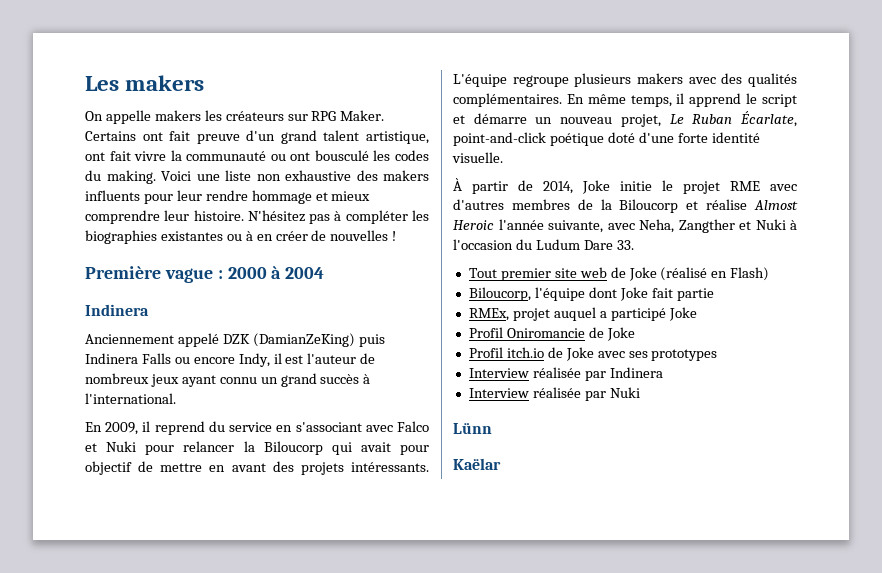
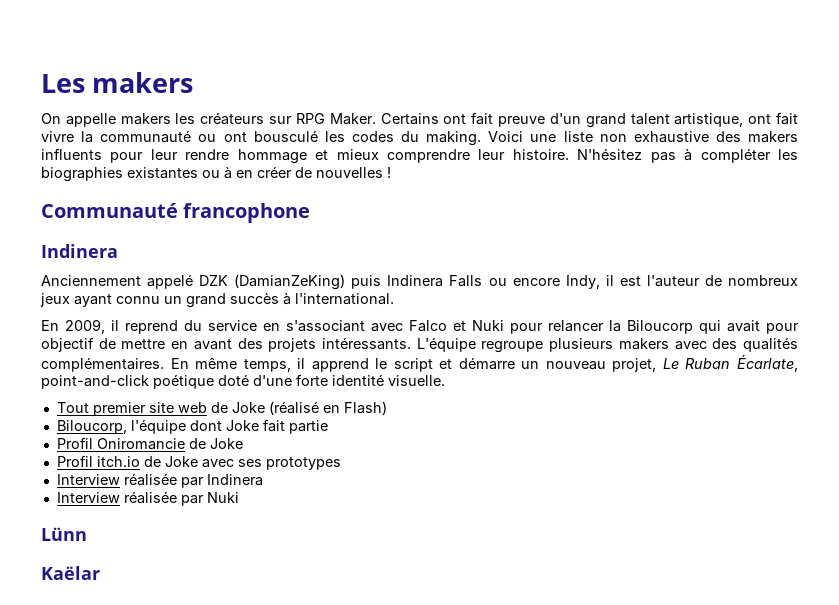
[85,266,325,283] Première vague : 2000 à 2004 -> [41,203,311,223] Communauté francophone
[453,178,797,194] [453,199,798,213] [453,219,797,233] [453,239,634,250] // À partir de 2014, Joke initie le projet RME avec d'autres membres de la Biloucorp et réalise Almost Heroic l'année suivante, avec Neha, Zangther et Nuki à l'occasion du Ludum Dare 33. -> (445, 380) none
[468,307,697,321] // RMEx, projet auquel a participé Joke -> (328, 427) none

